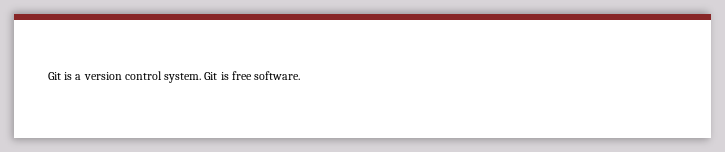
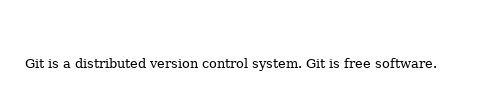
(82, 77) none -> [75,58,146,68] distributed

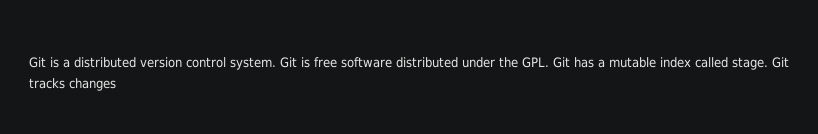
[375,58,437,68] software. -> [341,57,789,70] [29,78,116,91] software distributed under the GPL. Git has a mutable index called stage. Git tracks changes

